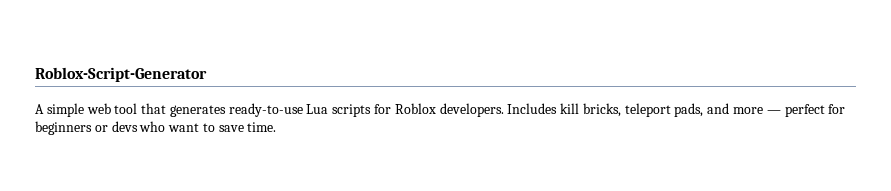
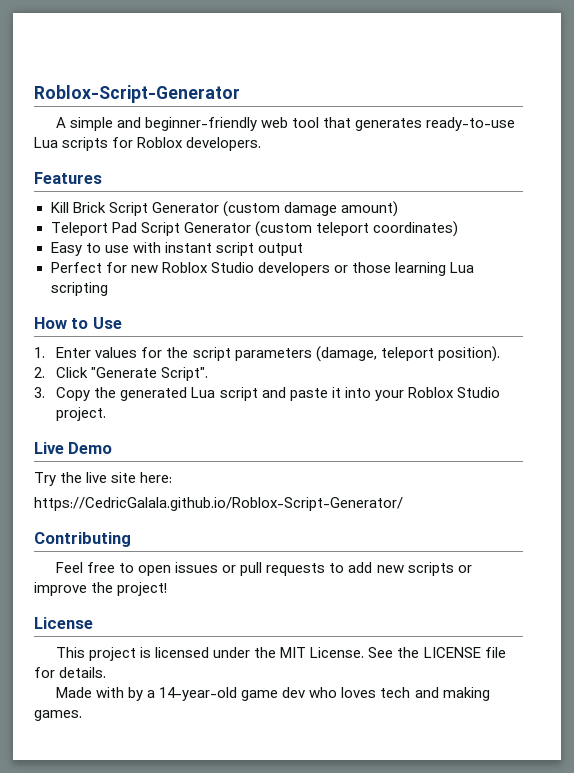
(84, 110) none -> [117,117,258,131] and beginner-friendly
[507,103,846,117] [35,121,277,135] Includes kill bricks, teleport pads, and more — perfect for beginners or devs who want to save time. -> [34,172,102,184] [50,201,398,217] [50,221,458,237] [50,242,303,256] [50,262,474,276] [50,282,108,296] [34,317,122,329] [34,346,500,362] [34,367,209,381] [34,387,500,401] [56,407,107,421] [34,442,113,454] [34,472,173,486] [34,497,403,511] [34,532,131,547] [56,562,472,576] [34,582,168,596] [34,617,93,629] [56,647,506,661] [34,667,107,678] [56,687,490,701] [34,710,82,721] // Features // Kill Brick Script Generator (custom damage amount) // Teleport Pad Script Generator (custom teleport coordinates) // Easy to use with instant script output // Perfect for new Roblox Studio developers or those learning Lua scripting // How to Use // 1. Enter values for the script parameters (damage, teleport position). // 2. Click "Generate Script". // 3. Copy the generated Lua script and paste it into your Roblox Studio project. // Live Demo // Try the live site here: // https://CedricGalala.github.io/Roblox-Script-Generator/ // Contributing // Feel free to open issues or pull requests to add new scripts or improve the project! // License // This project is licensed under the MIT License. See the LICENSE file for details. // Made with by a 14-year-old game dev who loves tech and making games.

